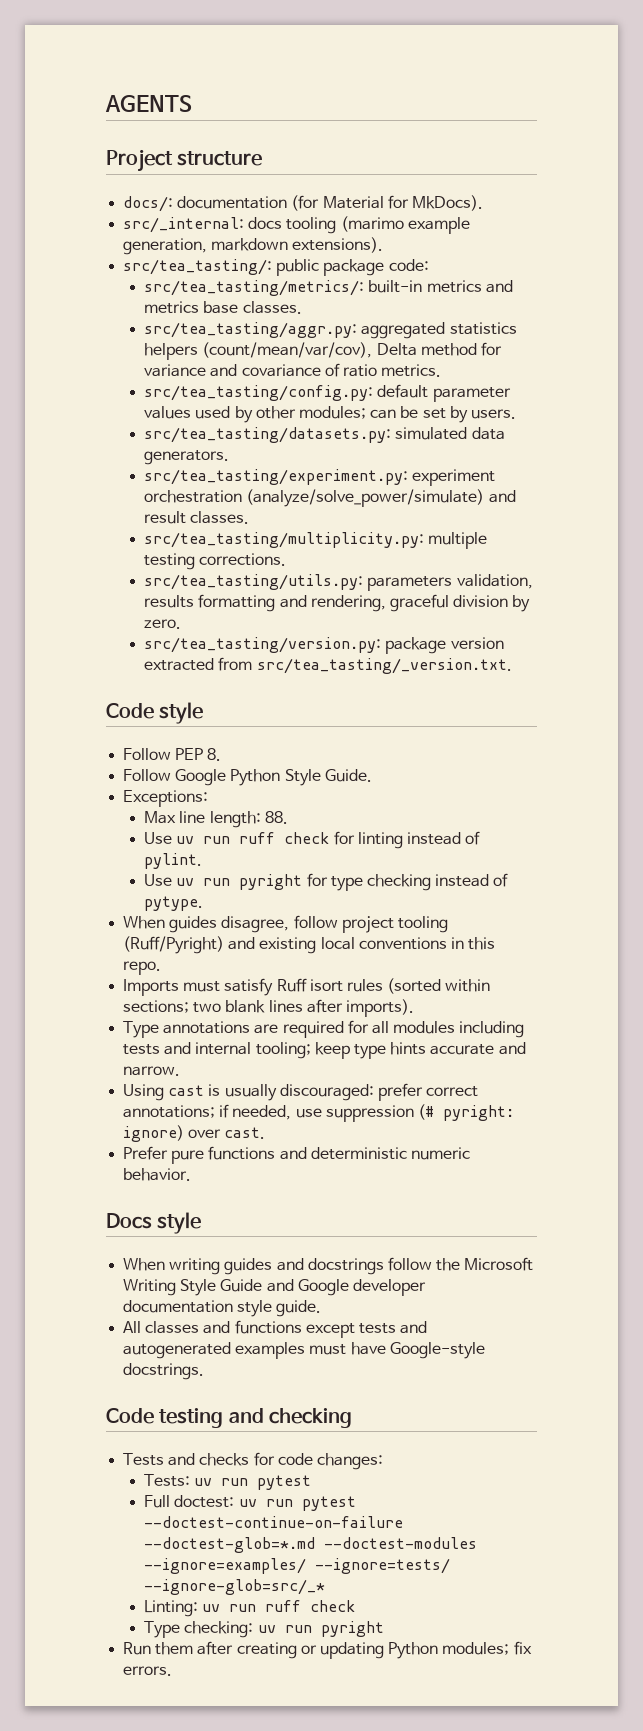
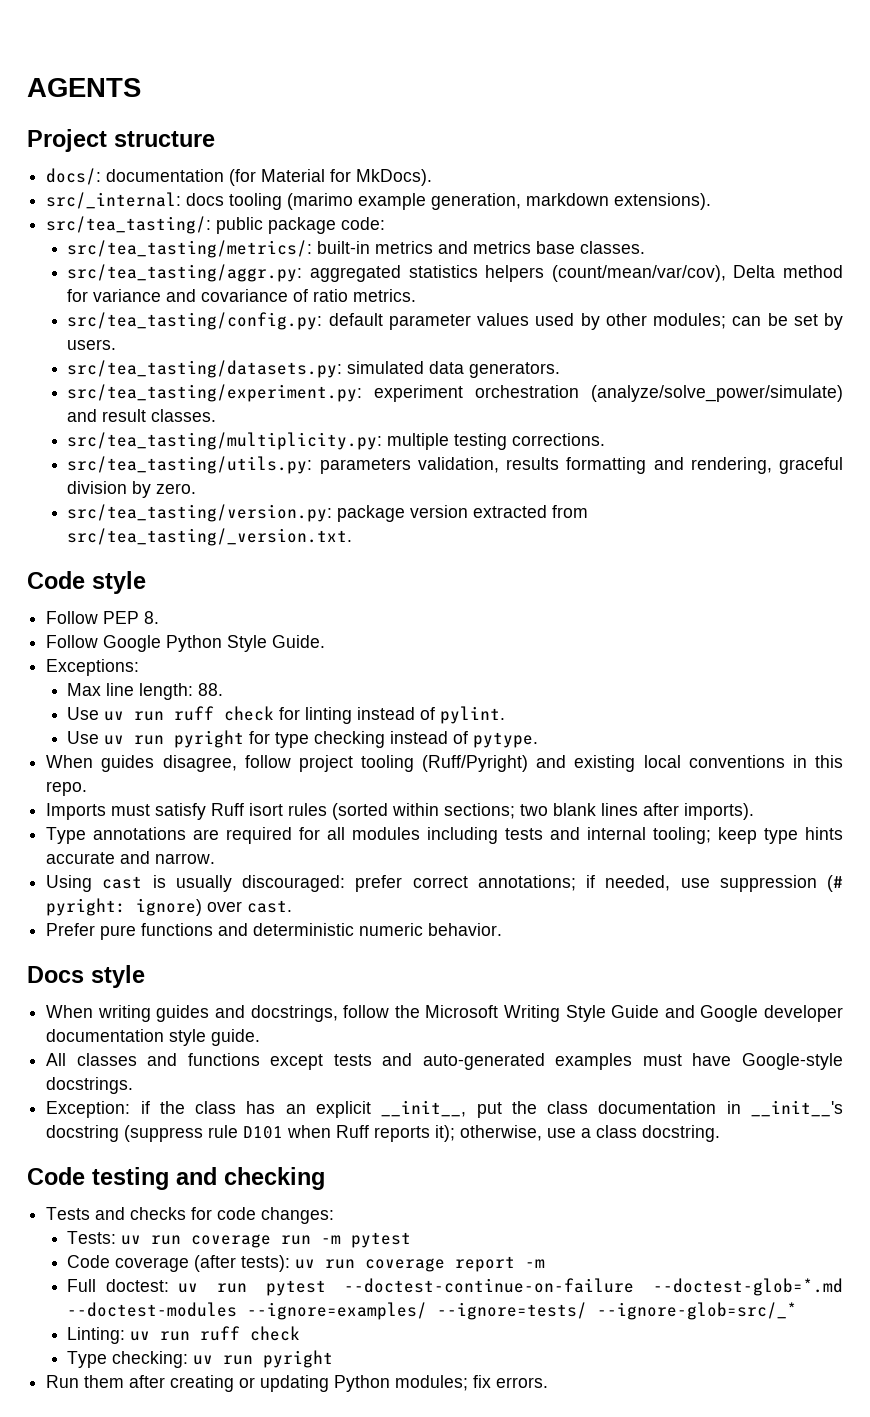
[307,1258,384,1275] docstrings -> [250,1005,338,1022] docstrings,
[123,1342,232,1359] autogenerated -> [422,1053,545,1070] auto-generated
(205, 1371) none -> [46,1100,843,1118] [46,1125,721,1142] // Exception: if the class has an explicit __init__, put the class documentation in __init__'s docstring (suppress rule D101 when Ruff reports it); otherwise, use a class docstring.
[257,1475,312,1490] pytest -> [191,1232,412,1248] [67,1255,546,1272] coverage run -m pytest // Code coverage (after tests): uv run coverage report -m

